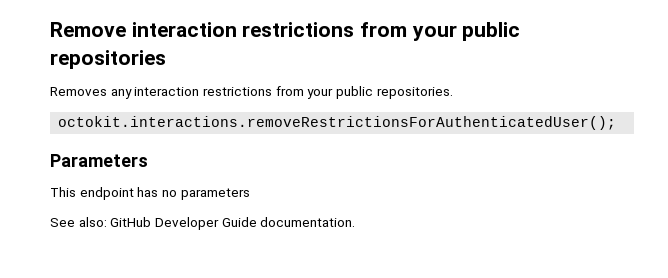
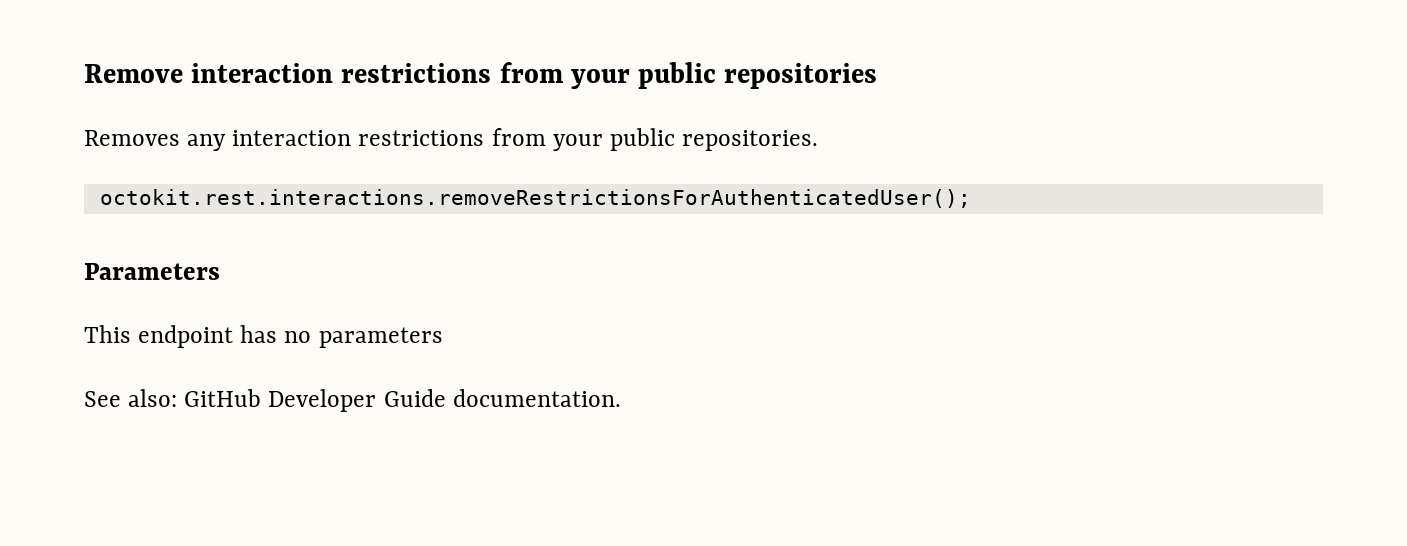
[58,116,617,130] octokit.interactions.removeRestrictionsForAuthenticatedUser(); -> [99,189,971,208] octokit.rest.interactions.removeRestrictionsForAuthenticatedUser();

